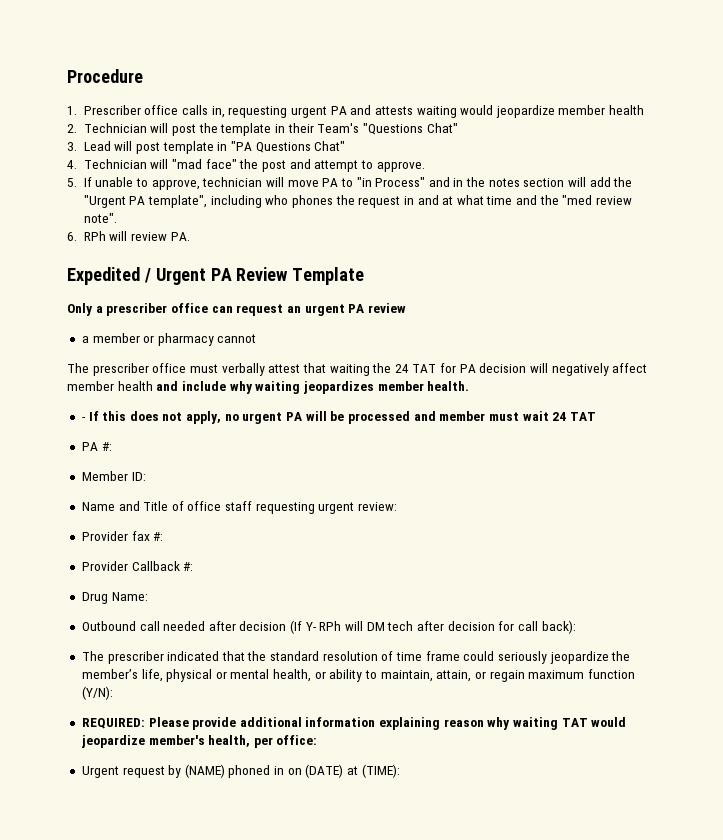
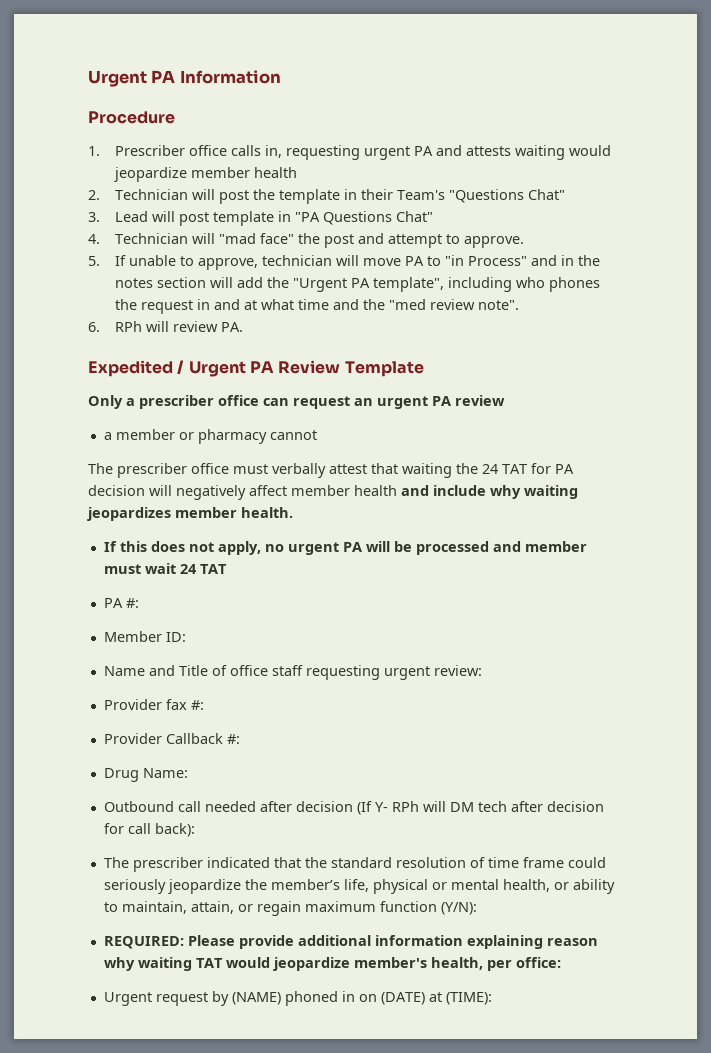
(67, 76) none -> [88,70,281,87] Urgent PA Information //
[81,417,86,421] - -> (293, 512) none

